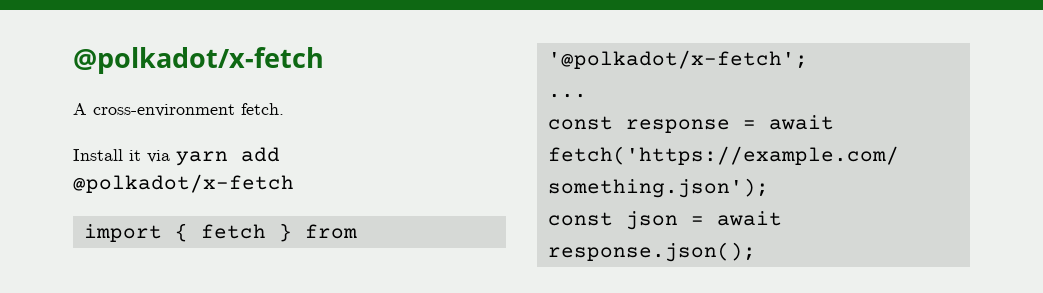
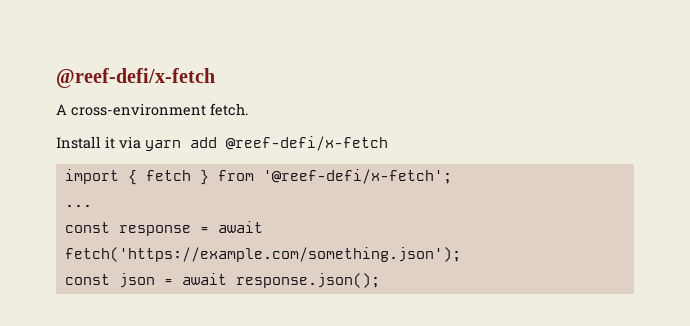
[73,47,324,74] @polkadot/x-fetch -> [56,68,215,88] @reef-defi/x-fetch
[73,174,294,193] @polkadot/x-fetch -> [226,136,388,151] @reef-defi/x-fetch
[547,50,808,69] '@polkadot/x-fetch'; -> [262,169,452,184] '@reef-defi/x-fetch';

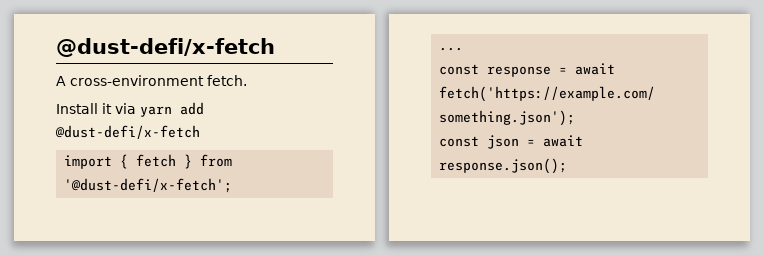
[56,68,215,88] @reef-defi/x-fetch -> [56,38,275,57] @dust-defi/x-fetch
[226,136,388,151] @reef-defi/x-fetch -> [55,125,200,139] @dust-defi/x-fetch
[262,169,452,184] '@reef-defi/x-fetch'; -> [64,178,233,193] '@dust-defi/x-fetch';

